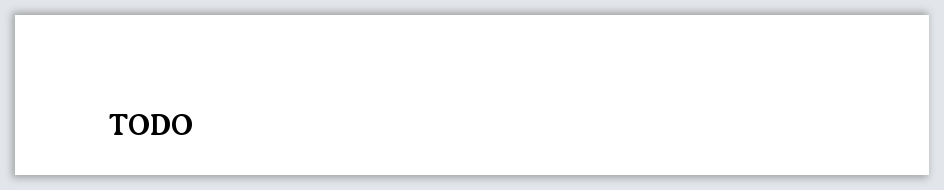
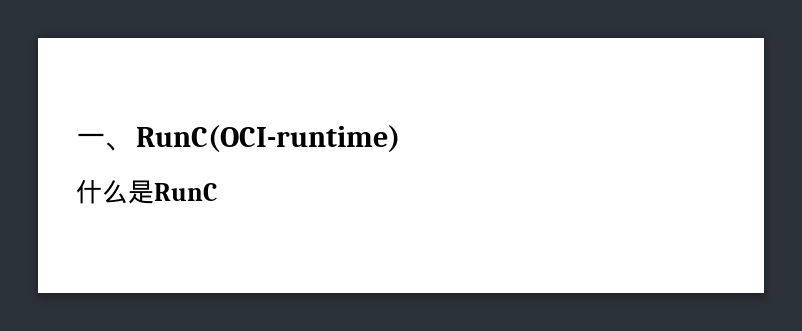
[109,114,193,135] TODO -> [76,125,400,152] [76,179,217,204] 一、RunC(OCI-runtime) // 什么是RunC

